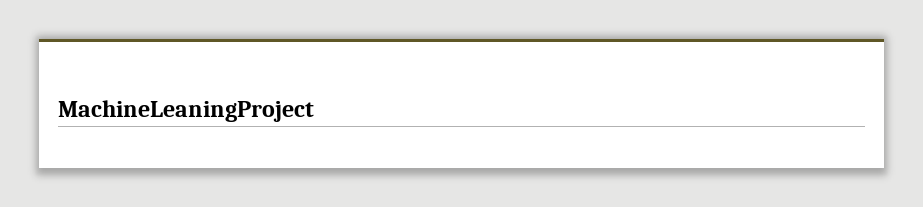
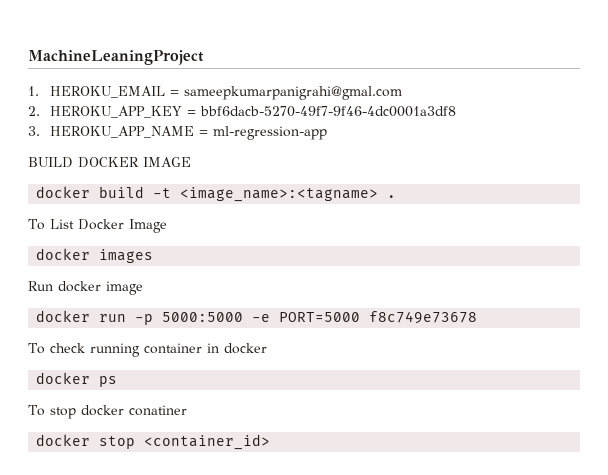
(314, 111) none -> [28,86,403,100] [28,106,457,118] [28,126,328,140] [28,157,191,168] [36,186,397,202] [28,219,167,233] [36,248,154,263] [28,281,143,295] [36,310,478,325] [28,343,267,357] [36,372,118,387] [28,405,187,419] [36,434,271,450] // 1. HEROKU_EMAIL = sameepkumarpanigrahi@gmal.com // 2. HEROKU_APP_KEY = bbf6dacb-5270-49f7-9f46-4dc0001a3df8 // 3. HEROKU_APP_NAME = ml-regression-app // BUILD DOCKER IMAGE // docker build -t <image_name>:<tagname> . // To List Docker Image // docker images // Run docker image // docker run -p 5000:5000 -e PORT=5000 f8c749e73678 // To check running container in docker // docker ps // To stop docker conatiner // docker stop <container_id>

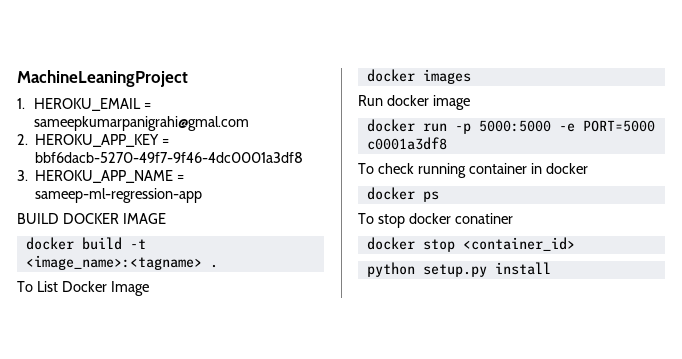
[213,126,328,140] ml-regression-app -> [35,188,203,203] sameep-ml-regression-app
[369,311,478,324] f8c749e73678 -> [366,137,447,150] c0001a3df8
(271, 442) none -> [366,262,551,277] // python setup.py install

